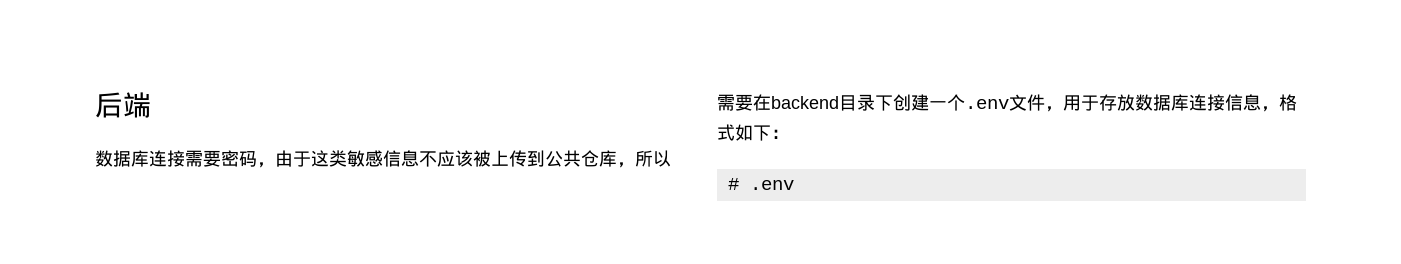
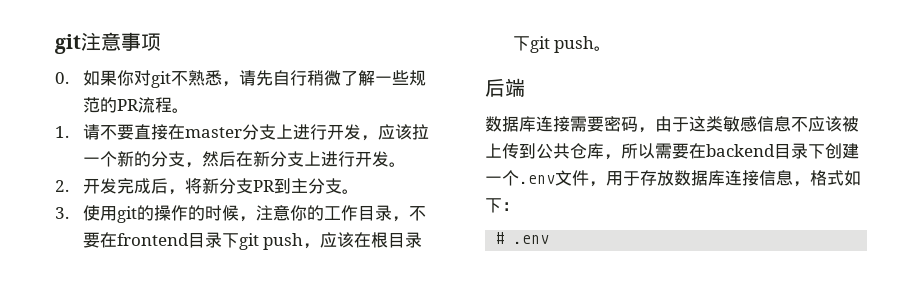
(95, 105) none -> [55,32,161,54] [55,70,426,88] [82,97,189,113] [55,124,429,141] [82,151,406,168] [55,178,359,195] [55,205,426,223] [82,232,423,250] [512,36,612,53] git注意事项 // 0.如果你对git不熟悉，请先自行稍微了解一些规范的PR流程。 // 1.请不要直接在master分支上进行开发，应该拉一个新的分支，然后在新分支上进行开发。 // 2.开发完成后，将新分支PR到主分支。 // 3.使用git的操作的时候，注意你的工作目录，不要在frontend目录下git push，应该在根目录下git push。 //

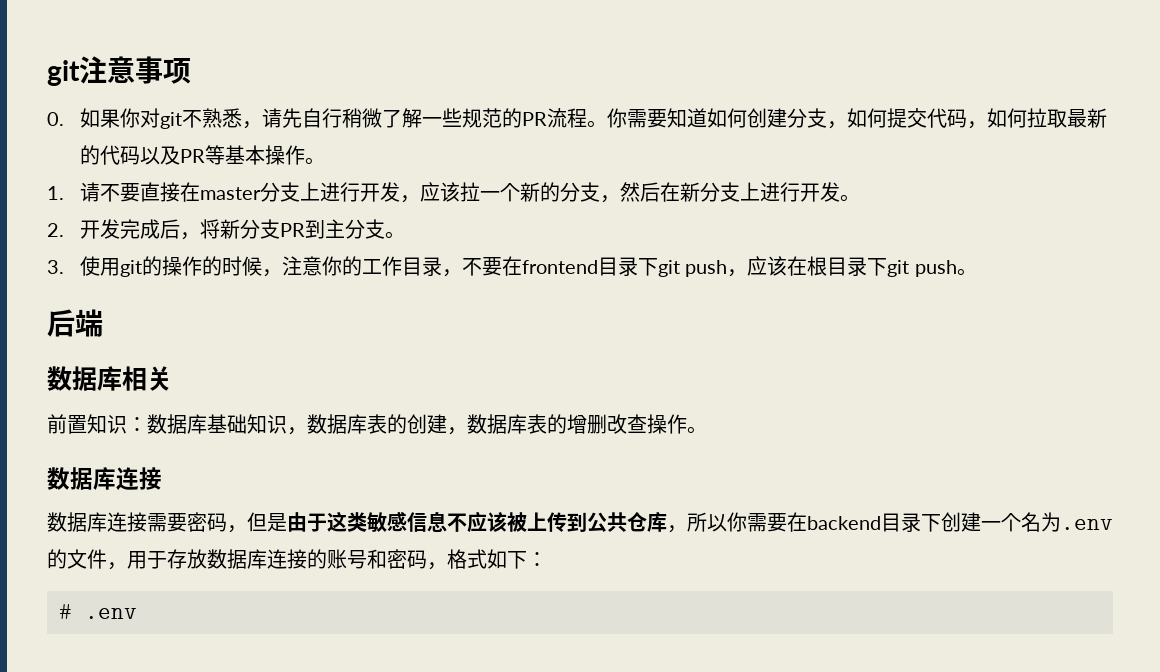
(189, 110) none -> [606,108,1107,129] [79,145,325,165] 你需要知道如何创建分支，如何提交代码，如何拉取最新的代码以及PR等基本操作。
(525, 87) none -> [47,366,172,391] [47,414,707,435] [47,467,162,491] // 数据库相关 // 前置知识：数据库基础知识，数据库表的创建，数据库表的增删改查操作。 // 数据库连接
(655, 130) none -> [247,512,287,532] 但是
(655, 151) none -> [727,512,747,532] 你
[519,175,555,184] .env -> [1021,512,1113,532] [47,549,67,569] 名为.env的
[759,170,793,186] 信息 -> [307,549,427,569] 的账号和密码

